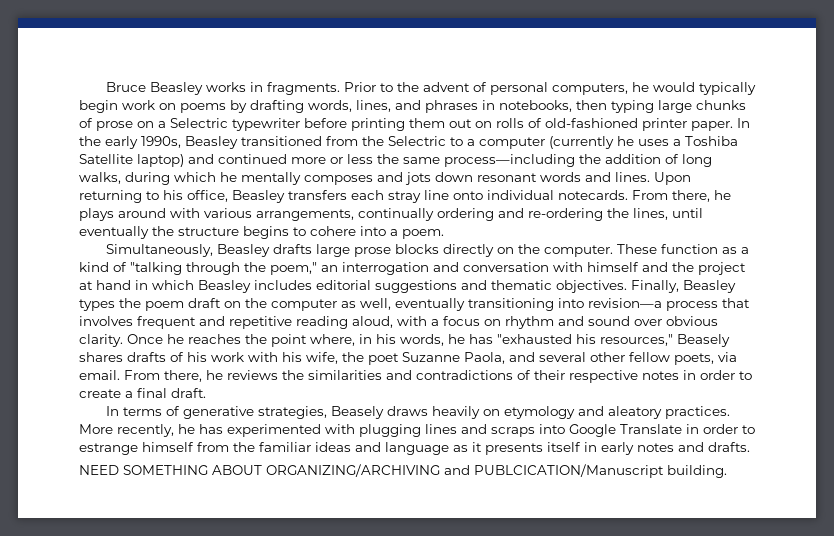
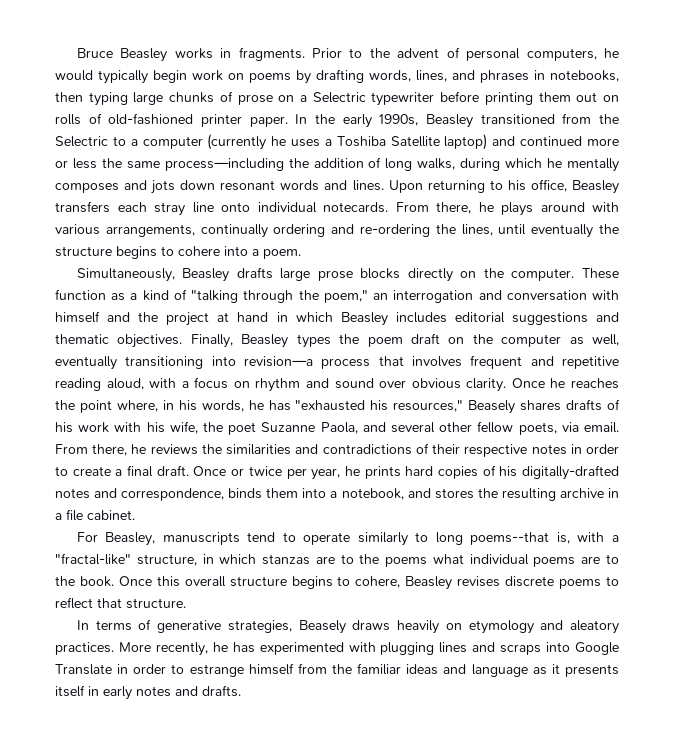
(206, 393) none -> [193,465,619,480] [55,488,620,501] [55,509,135,521] [76,532,619,546] [55,553,619,567] [55,576,619,590] [55,597,186,609] Once or twice per year, he prints hard copies of his digitally-drafted notes and correspondence, binds them into a notebook, and stores the resulting archive in a file cabinet. // For Beasley, manuscripts tend to operate similarly to long poems--that is, with a "fractal-like" structure, in which stanzas are to the poems what individual poems are to the book. Once this overall structure begins to cohere, Beasley revises discrete poems to reflect that structure.
[79,464,727,478] // NEED SOMETHING ABOUT ORGANIZING/ARCHIVING and PUBLCICATION/Manuscript building. -> (241, 691) none

